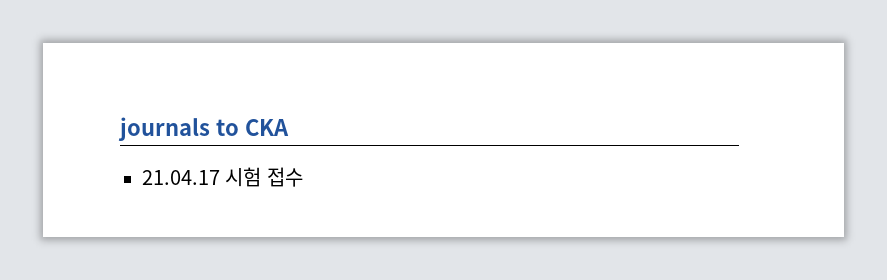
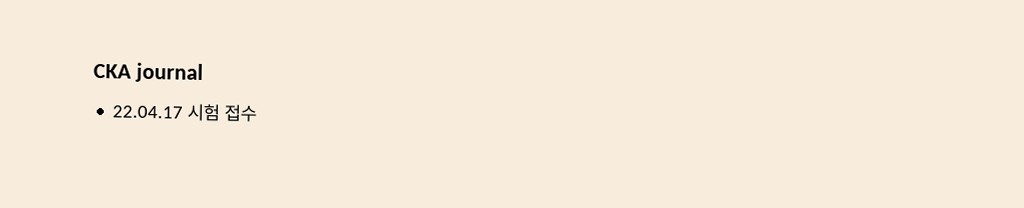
[118,117,239,141] journals to -> (93, 71) none
[142,170,220,185] // 21.04.17 -> [134,62,203,83] [112,105,184,119] journal // 22.04.17

